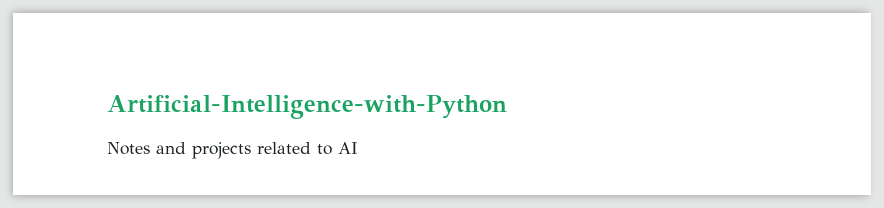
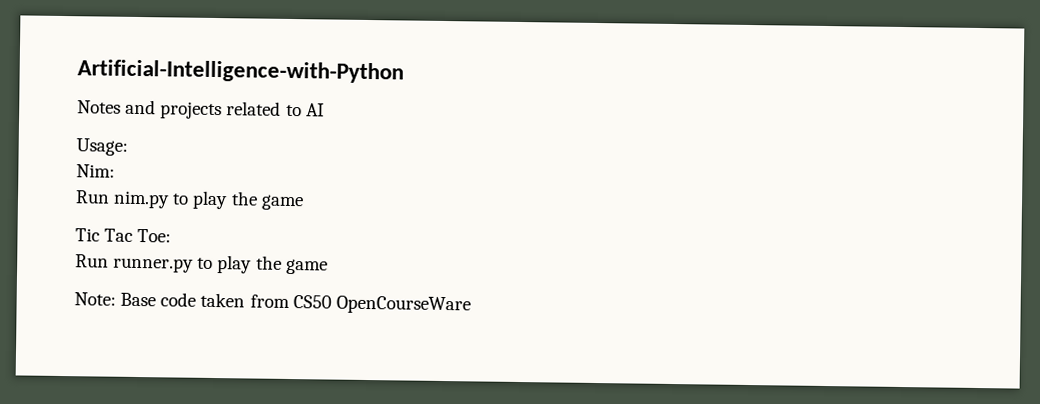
(358, 148) none -> [76,138,128,156] [76,164,115,178] [75,190,304,211] [75,228,172,243] [75,254,328,275] [74,292,471,315] // Usage: // Nim: // Run nim.py to play the game // Tic Tac Toe: // Run runner.py to play the game // Note: Base code taken from CS50 OpenCourseWare

